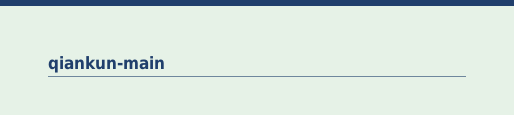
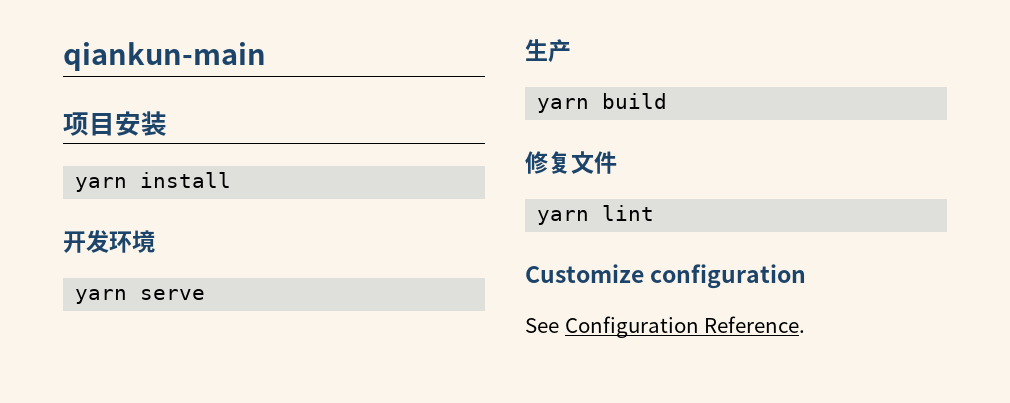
(165, 64) none -> [63,111,167,136] [75,172,232,192] [63,230,155,253] [75,289,206,304] [525,39,571,63] [537,93,668,113] [525,151,617,174] [537,205,655,225] [525,264,807,289] [525,316,806,338] // 项目安装 // yarn install // 开发环境 // yarn serve // 生产 // yarn build // 修复文件 // yarn lint // Customize configuration // See Configuration Reference.

